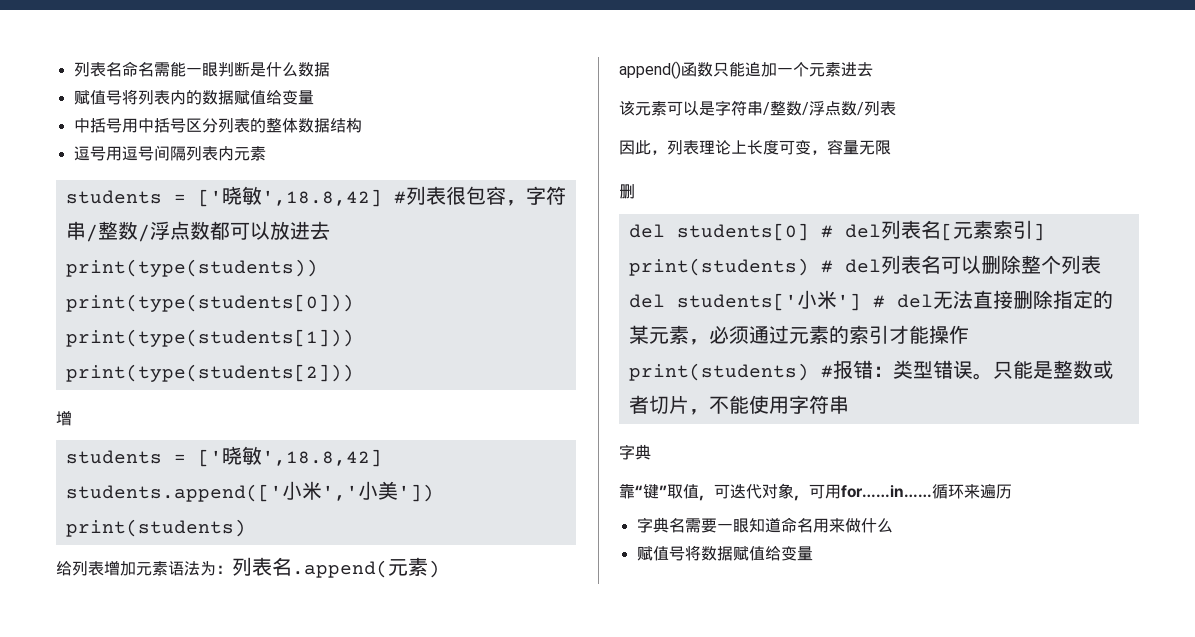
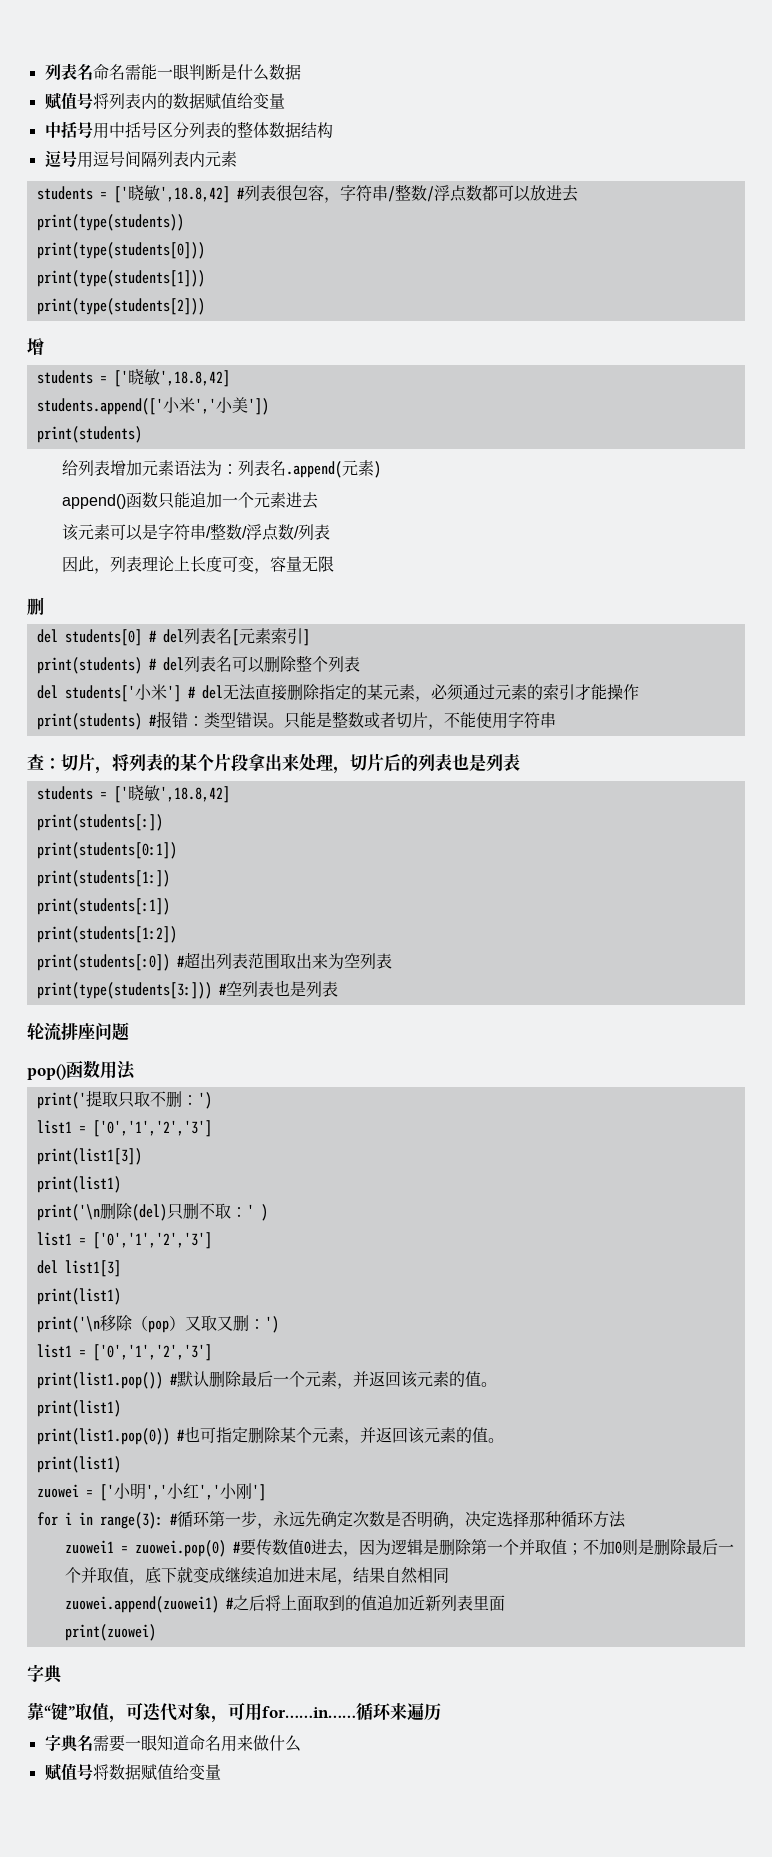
(849, 404) none -> [27,753,520,774] [36,784,230,803] [36,814,163,831] [36,842,177,859] [36,870,170,887] [36,898,170,915] [36,926,177,943] [36,952,392,971] [36,980,338,999] [27,1022,129,1041] [27,1060,136,1080] [36,1090,212,1109] [36,1120,212,1137] [36,1148,142,1165] [36,1176,121,1193] [36,1203,268,1221] [36,1232,212,1249] [36,1260,121,1277] [36,1288,121,1305] [36,1315,279,1333] [36,1344,212,1361] [36,1371,497,1389] [36,1400,121,1417] [36,1426,504,1445] [36,1456,121,1473] [36,1483,266,1501] [36,1511,626,1529] [64,1539,734,1557] [64,1566,449,1585] [64,1595,505,1613] [64,1624,156,1641] // 查：切片，将列表的某个片段拿出来处理，切片后的列表也是列表 // students = ['晓敏',18.8,42] // print(students[:]) // print(students[0:1]) // print(students[1:]) // print(students[:1]) // print(students[1:2]) // print(students[:0]) #超出列表范围取出来为空列表 // print(type(students[3:])) #空列表也是列表 // 轮流排座问题 // pop()函数用法 // print('提取只取不删：') // list1 = ['0','1','2','3'] // print(list1[3]) // print(list1) // print('\n删除(del)只删不取：' ) // list1 = ['0','1','2','3'] // del list1[3] // print(list1) // print('\n移除（pop）又取又删：') // list1 = ['0','1','2','3'] // print(list1.pop()) #默认删除最后一个元素，并返回该元素的值。 // print(list1) // print(list1.pop(0)) #也可指定删除某个元素，并返回该元素的值。 // print(list1) // zuowei = ['小明','小红','小刚'] // for i in range(3): #循环第一步，永远先确定次数是否明确，决定选择那种循环方法 // zuowei1 = zuowei.pop(0) #要传数值0进去，因为逻辑是删除第一个并取值；不加0则是删除最后一个并取值，底下就变成继续追加进末尾，结果自然相同 // zuowei.append(zuowei1) #之后将上面取到的值追加近新列表里面 // print(zuowei)

